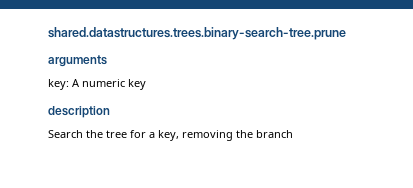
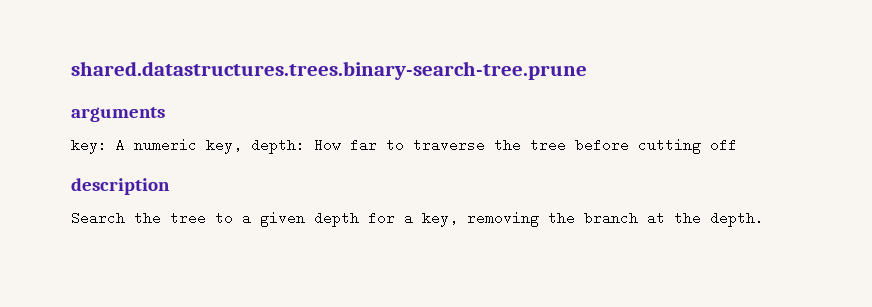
[128,79,146,90] key -> [206,138,737,154] key, depth: How far to traverse the tree before cutting off
(127, 134) none -> [215,211,359,227] to a given depth
(293, 134) none -> [647,211,764,227] at the depth.

